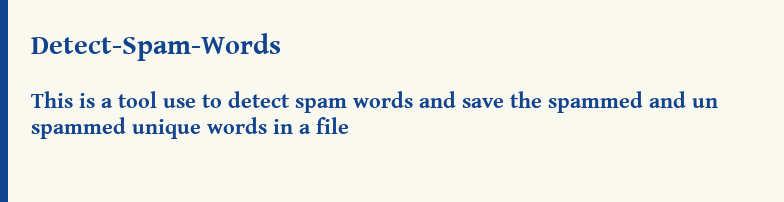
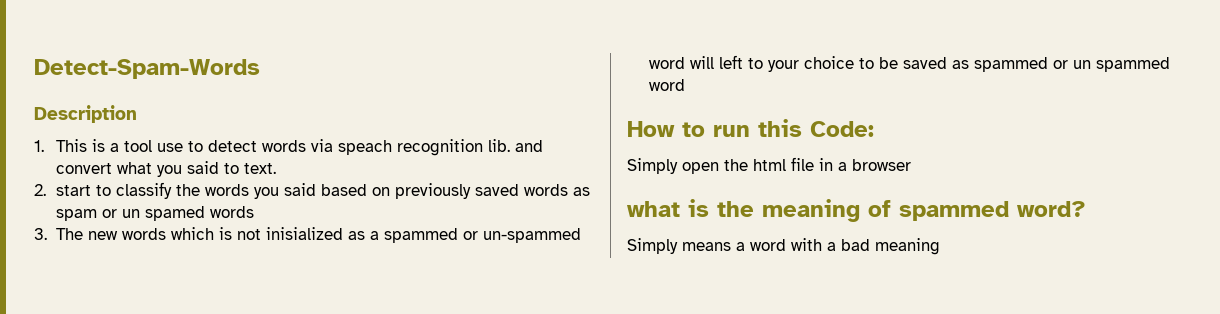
(281, 47) none -> [34,105,137,123] [34,140,44,152] Description // 1.
[295,91,718,113] [31,117,349,139] spam words and save the spammed and un spammed unique words in a file -> [262,139,544,156] [56,161,277,177] [34,182,591,199] [56,206,255,221] [34,227,582,243] [649,55,1171,72] [649,79,686,91] [627,119,874,137] [627,157,911,174] [627,199,1086,222] [627,238,940,255] words via speach recognition lib. and convert what you said to text. // 2. start to classify the words you said based on previously saved words as spam or un spamed words // 3. The new words which is not inisialized as a spammed or un-spammed word will left to your choice to be saved as spammed or un spammed word // How to run this Code: // Simply open the html file in a browser // what is the meaning of spammed word? // Simply means a word with a bad meaning

